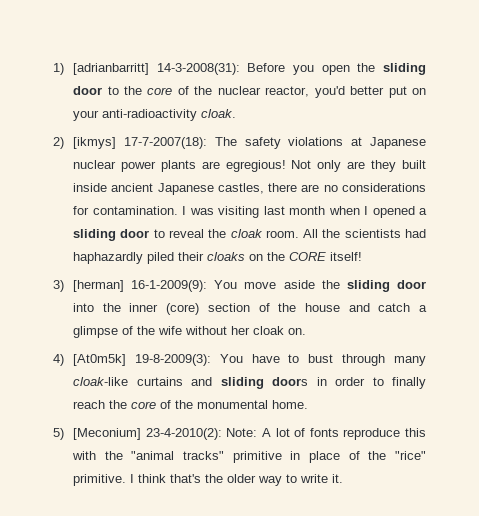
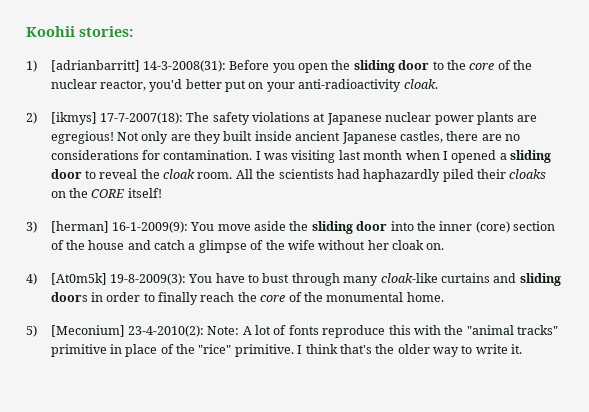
(53, 69) none -> [26,26,133,37] Koohii stories: //

